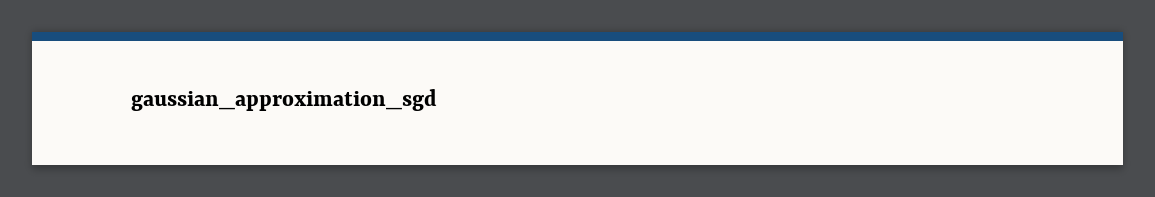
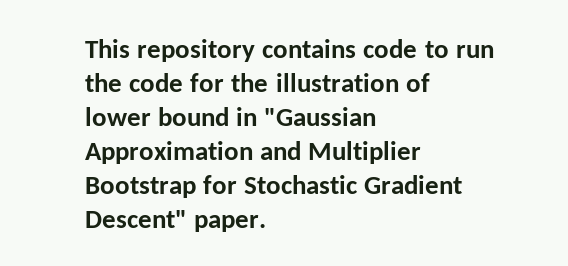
[131,89,437,111] gaussian_approximation_sgd -> [85,39,494,62] [85,73,430,92] [85,107,377,126] [85,141,422,164] [85,175,463,198] [85,210,267,232] This repository contains code to run the code for the illustration of lower bound in "Gaussian Approximation and Multiplier Bootstrap for Stochastic Gradient Descent" paper.

